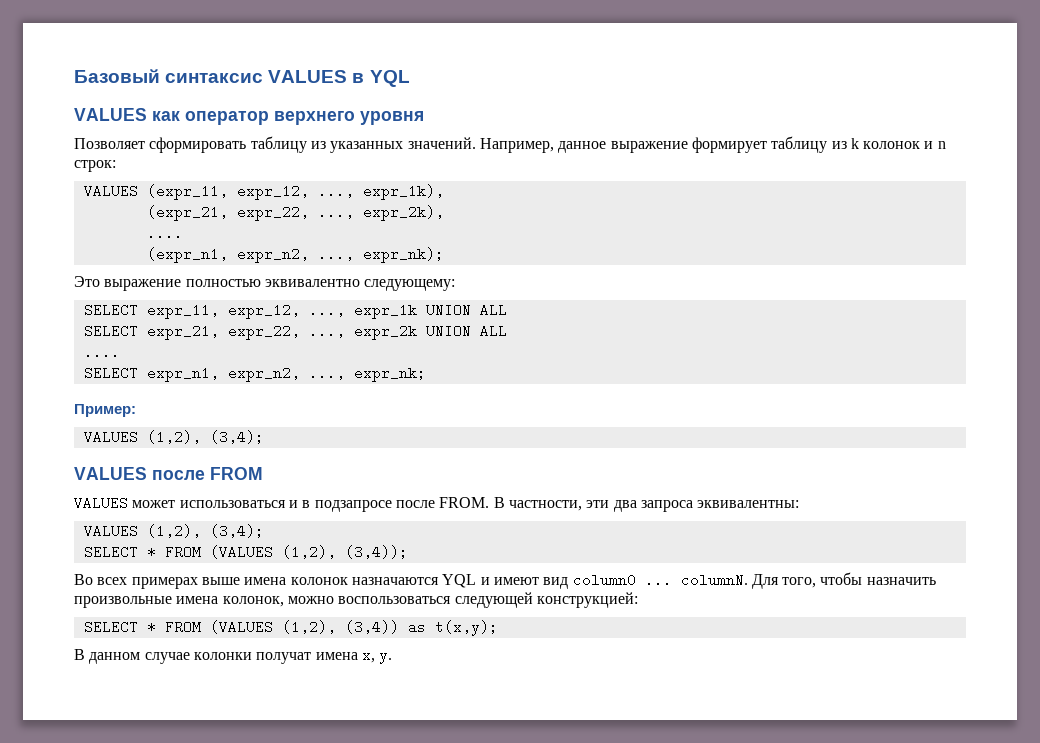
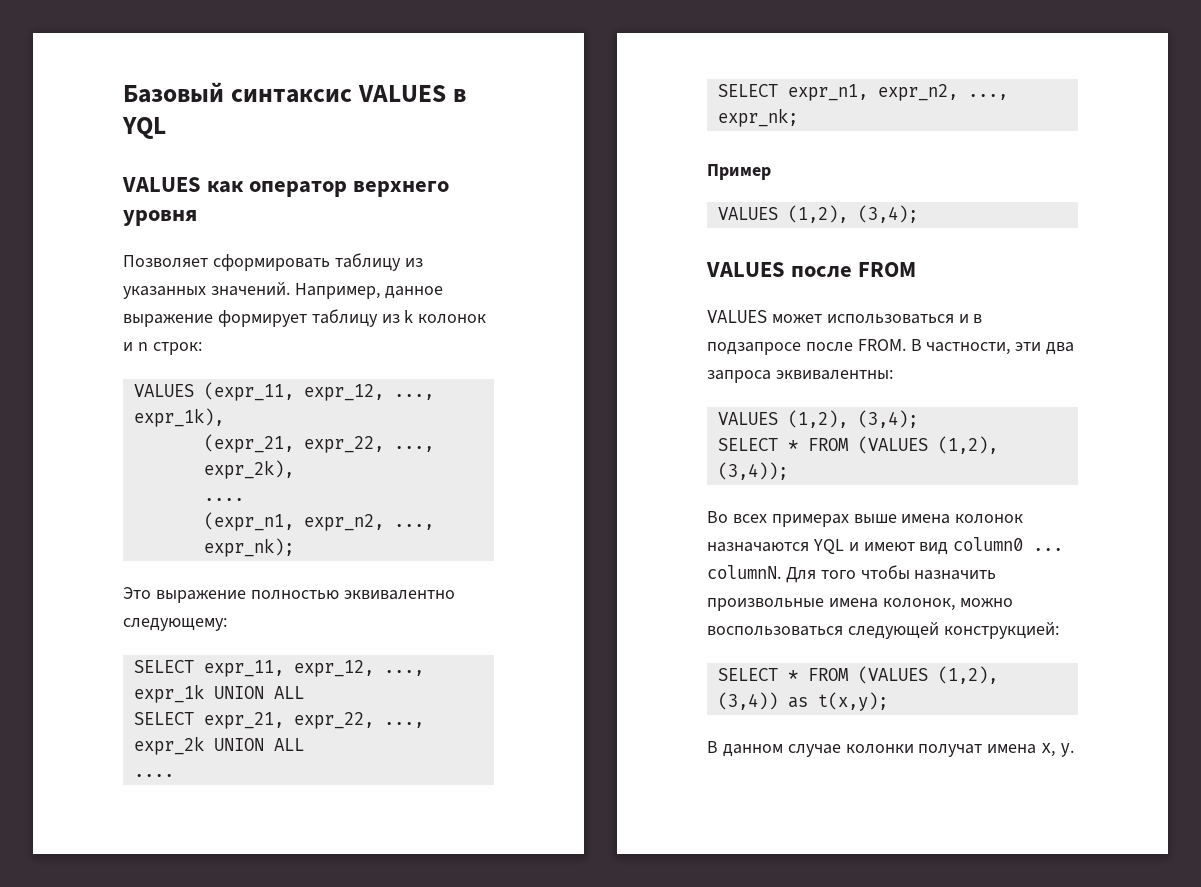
[74,404,136,417] Пример: -> [707,164,771,180] Пример
[782,577,817,588] того, -> [820,570,856,579] того

